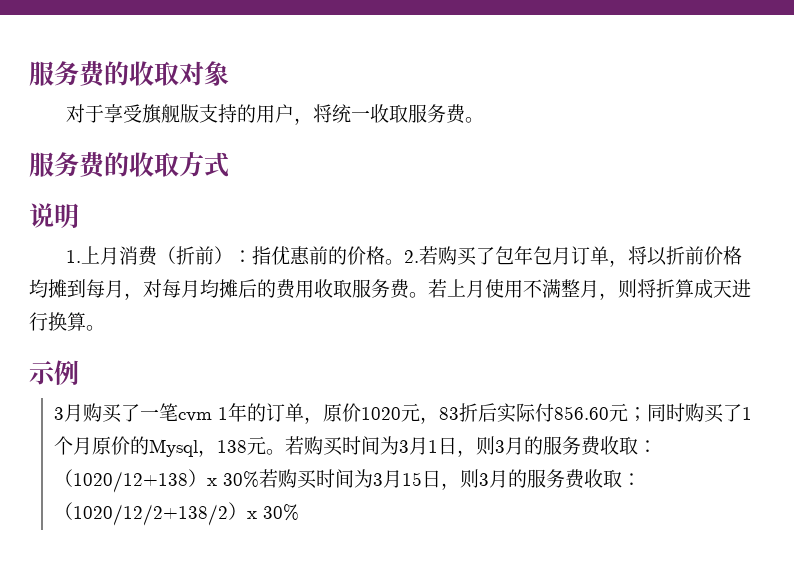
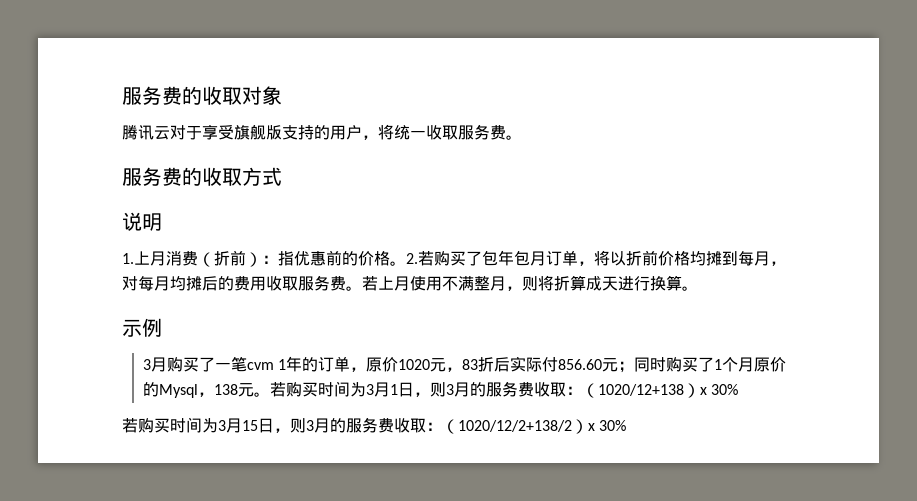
(229, 73) none -> [122,125,170,140] 腾讯云
(259, 479) none -> (739, 389) //

